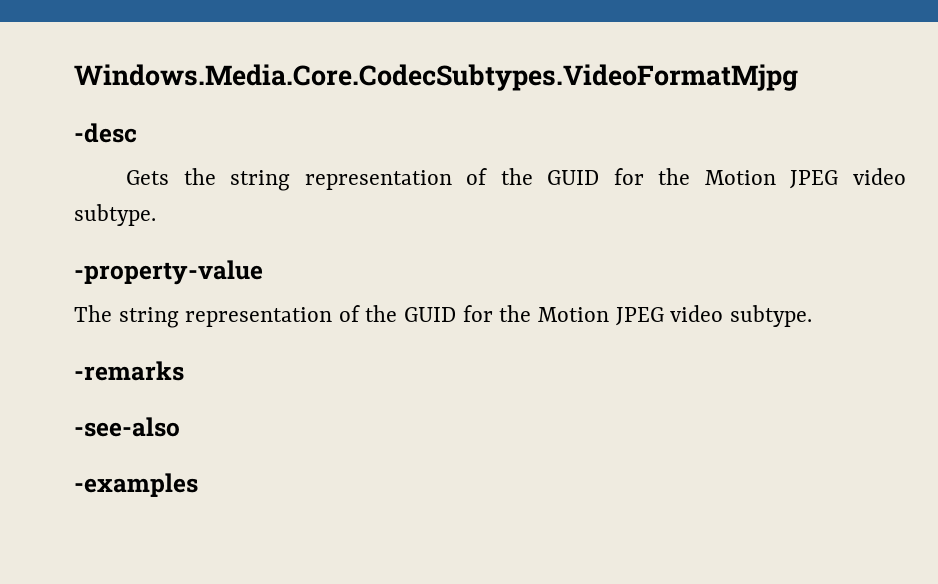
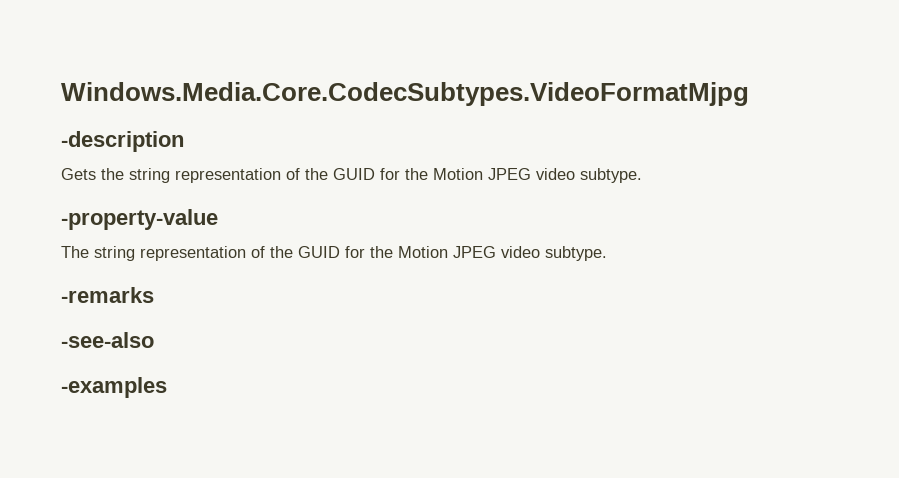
[74,123,137,143] -desc -> [61,131,184,152] -description

